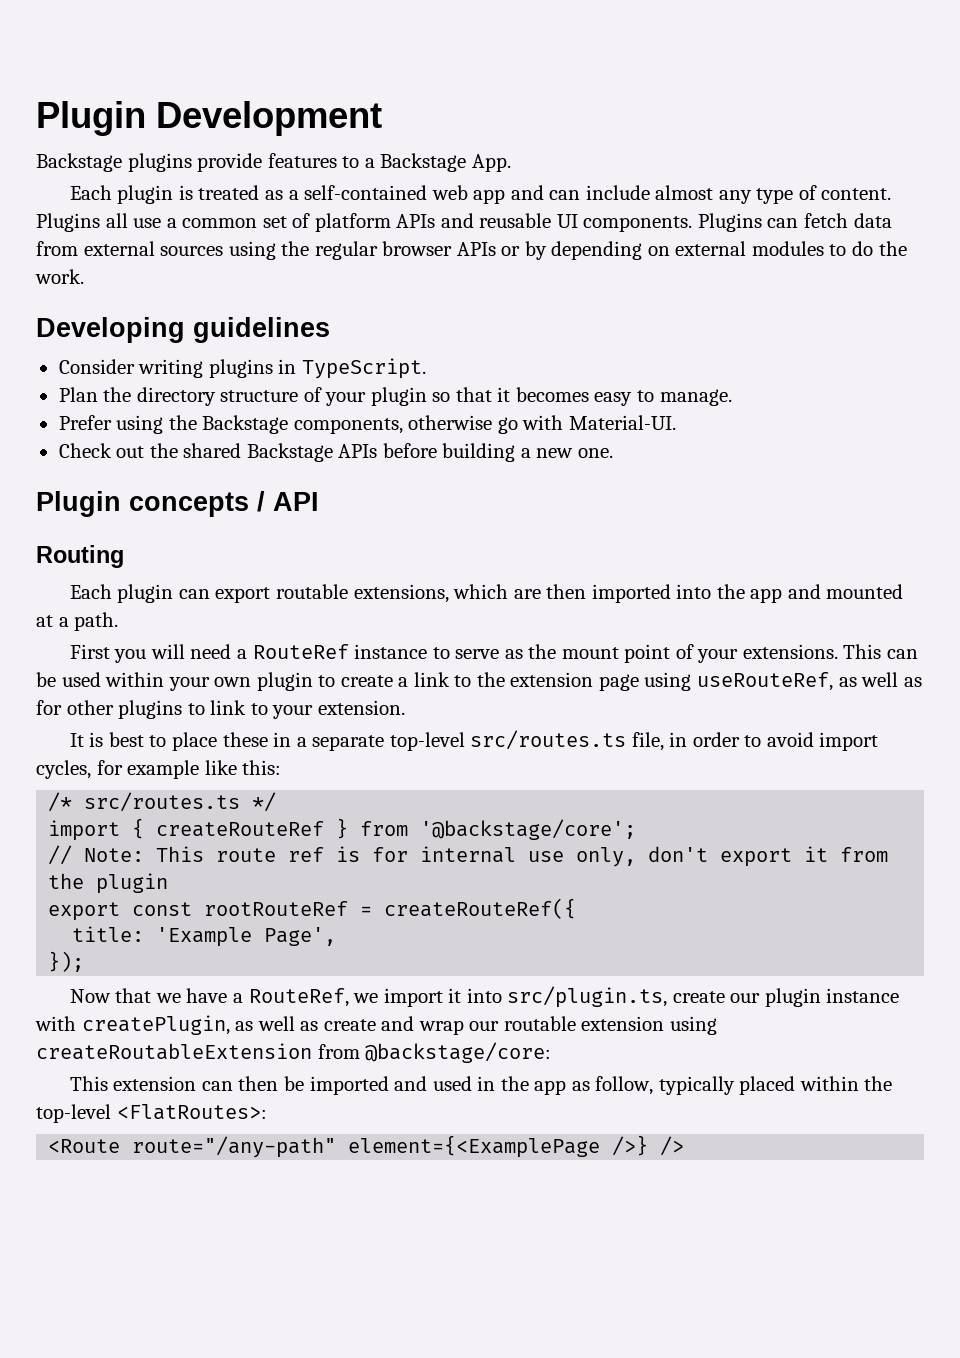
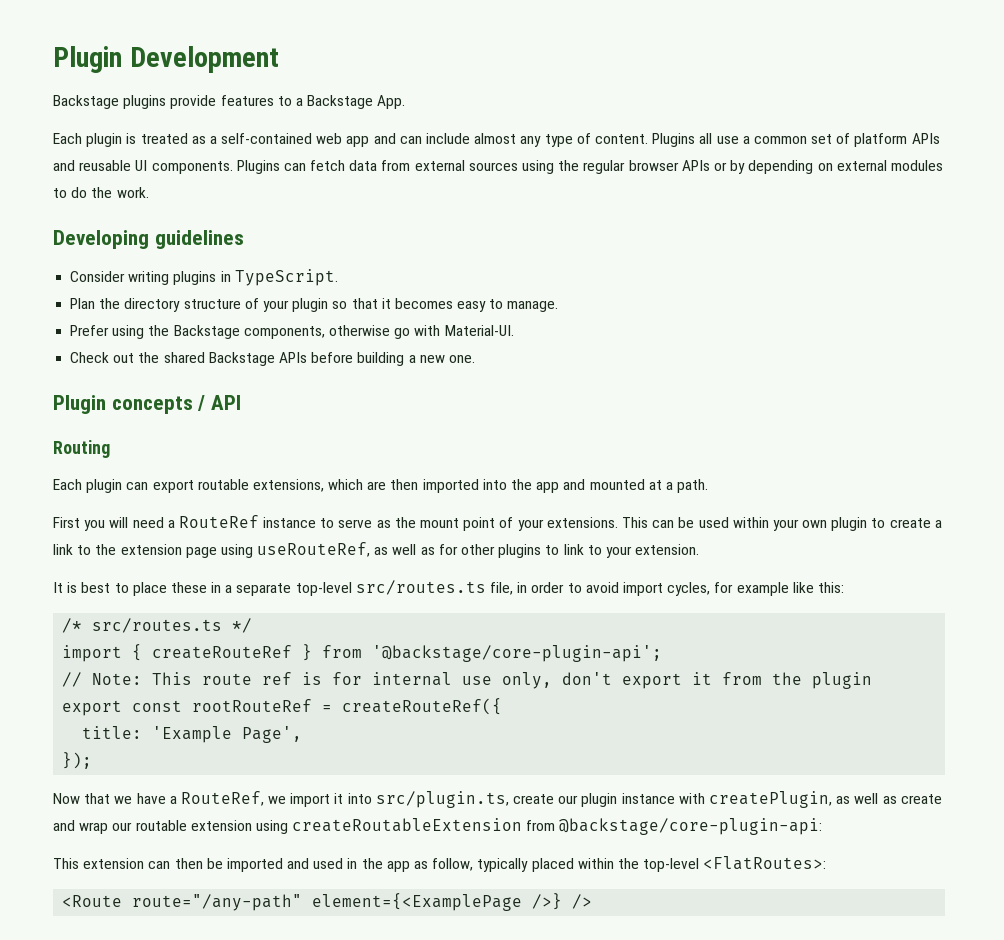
[420,819,637,840] '@backstage/core'; -> [372,645,663,662] '@backstage/core-plugin-api';
[365,1042,552,1063] @backstage/core: -> [559,818,823,835] @backstage/core-plugin-api:

